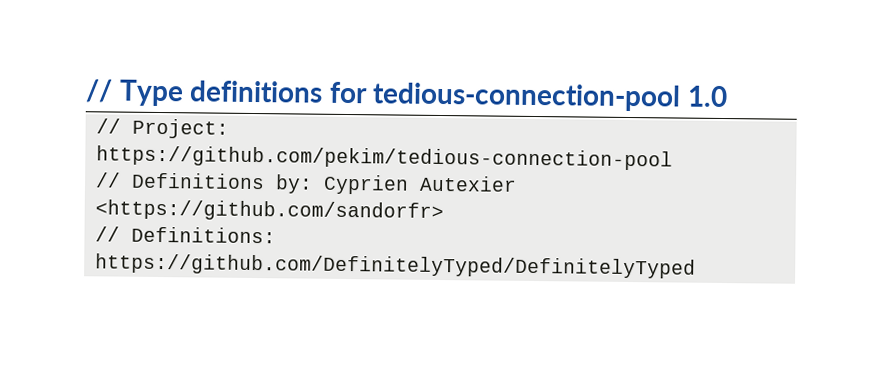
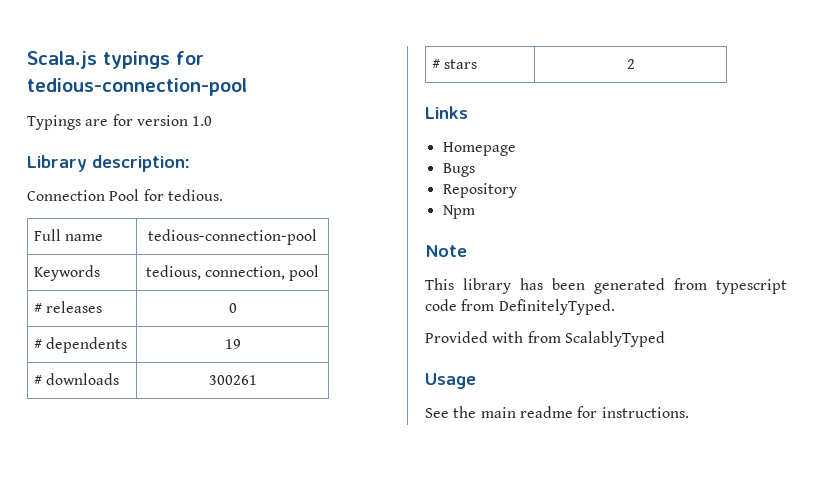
[85,79,324,107] // Type definitions -> [27,51,170,69] Scala.js typings
[686,85,728,108] [95,118,229,139] [95,145,673,171] [94,172,517,195] [94,199,444,223] [94,226,276,244] [94,253,696,279] 1.0 // // Project: https://github.com/pekim/tedious-connection-pool // // Definitions by: Cyprien Autexier <https://github.com/sandorfr> // // Definitions: https://github.com/DefinitelyTyped/DefinitelyTyped -> [27,114,213,130] [27,155,190,172] [27,189,223,201] [34,229,104,241] [148,229,317,245] [34,265,101,281] [145,265,320,281] [34,301,103,313] [228,303,237,313] [34,337,128,353] [224,339,241,349] [34,373,120,385] [208,375,257,385] [432,59,478,69] [626,59,635,69] [425,106,468,119] [442,142,516,156] [442,163,475,177] [442,183,517,198] [442,205,475,219] [425,245,467,257] [425,278,787,294] [425,299,615,315] [425,331,665,347] [425,373,476,389] [425,406,689,418] // Typings are for version 1.0 // Library description: // Connection Pool for tedious. // Full name | tedious-connection-pool // Keywords | tedious, connection, pool // # releases | 0 // # dependents | 19 // # downloads | 300261 // # stars | 2 // Links // Homepage // Bugs // Repository // Npm // Note // This library has been generated from typescript code from DefinitelyTyped. // Provided with from ScalablyTyped // Usage // See the main readme for instructions.

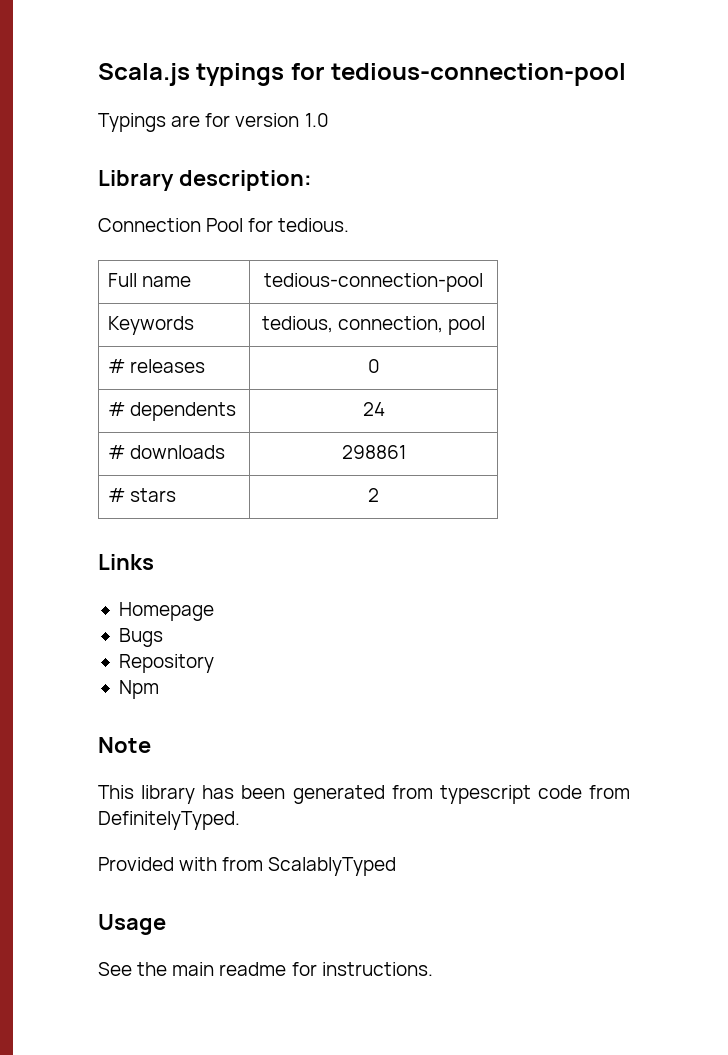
[224,339,241,349] 19 -> [362,402,385,416] 24
[208,375,257,385] 300261 -> [341,445,406,459] 298861

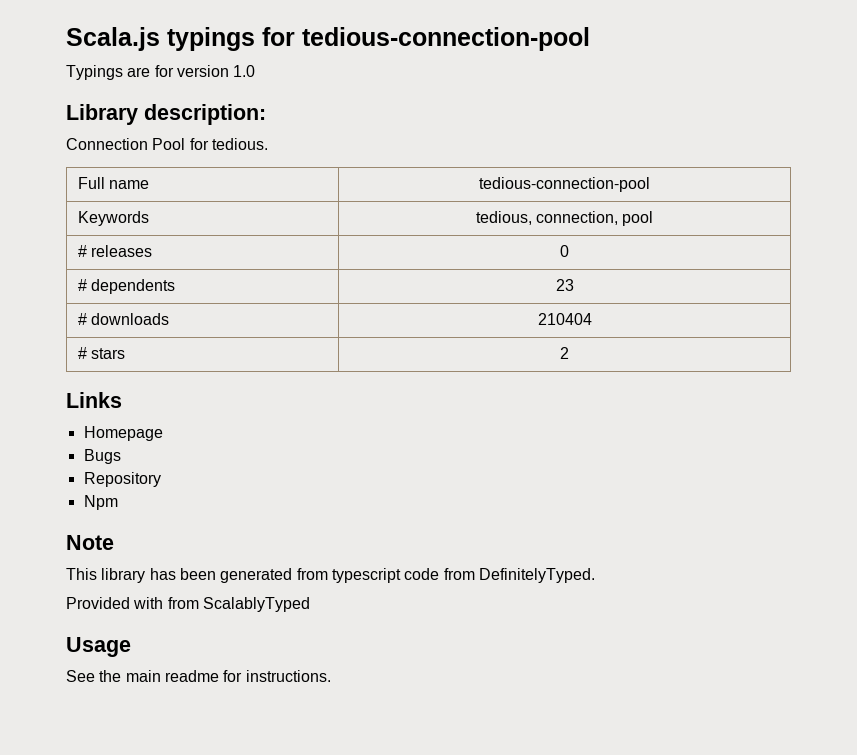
[362,402,385,416] 24 -> [555,279,574,291] 23
[341,445,406,459] 298861 -> [537,313,592,325] 210404

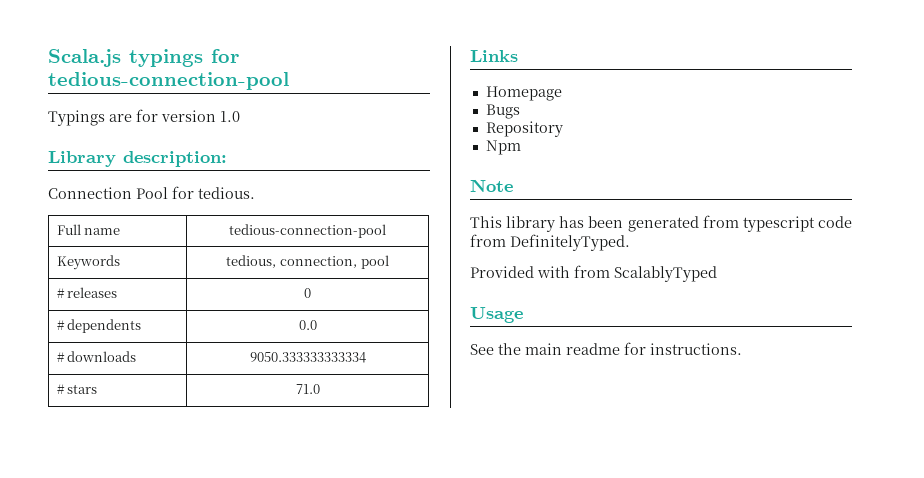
[555,279,574,291] 23 -> [298,320,317,330] 0.0
[537,313,592,325] 210404 -> [249,352,366,363] 9050.333333333334
[560,347,569,359] 2 -> [295,384,320,394] 71.0

